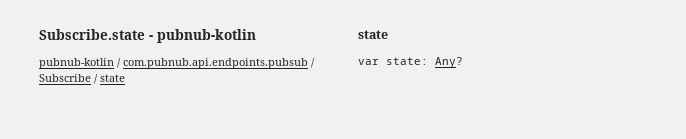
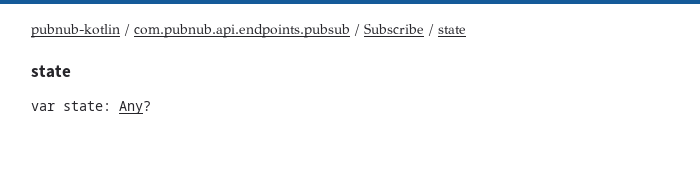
[39,29,256,43] Subscribe.state - pubnub-kotlin // -> (31, 31) none

